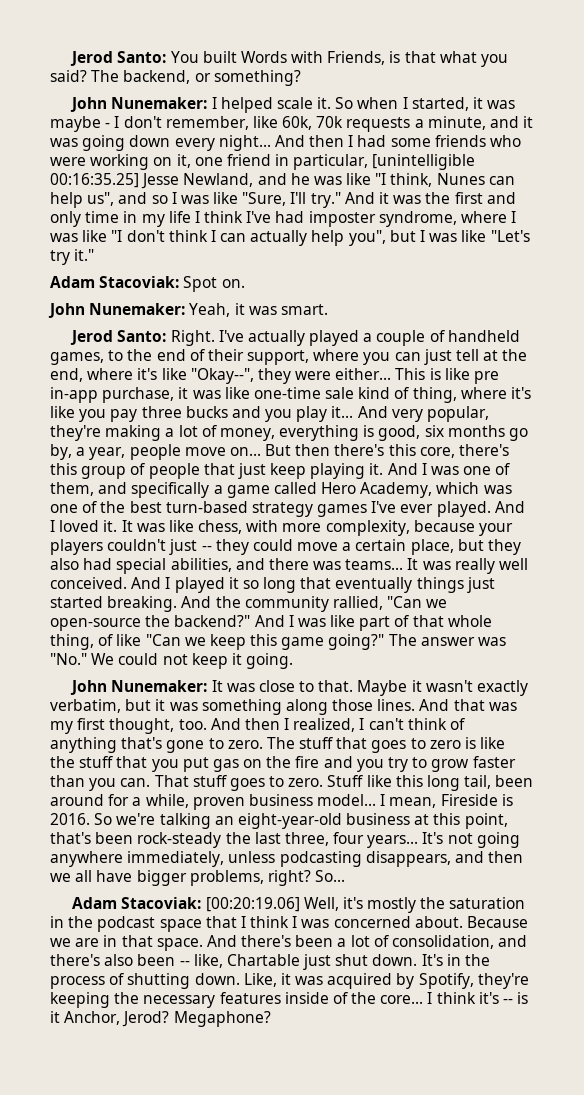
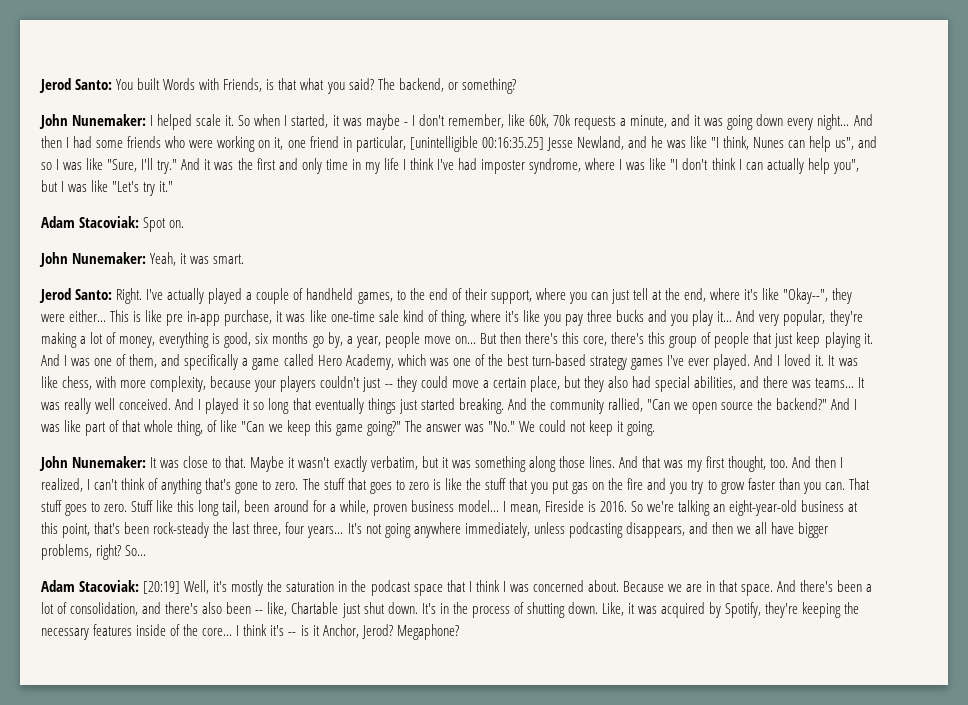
[50,618,141,631] open-source -> [692,402,754,414] open source
[205,897,300,912] [00:20:19.06] -> [143,581,181,594] [20:19]

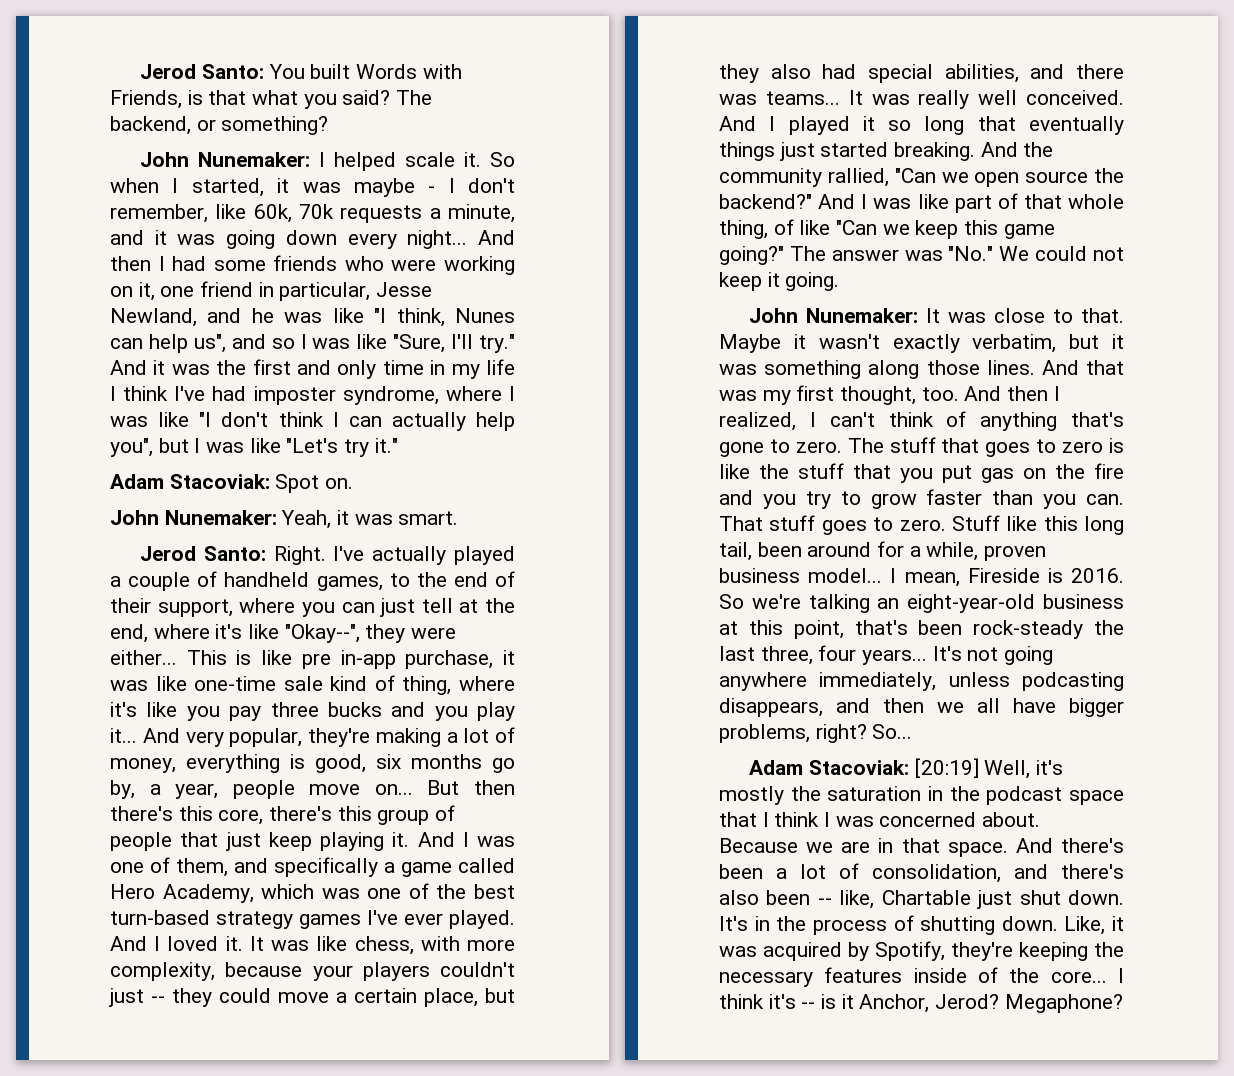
[409,136,544,152] [unintelligible 00:16:35.25] -> (371, 291) none

